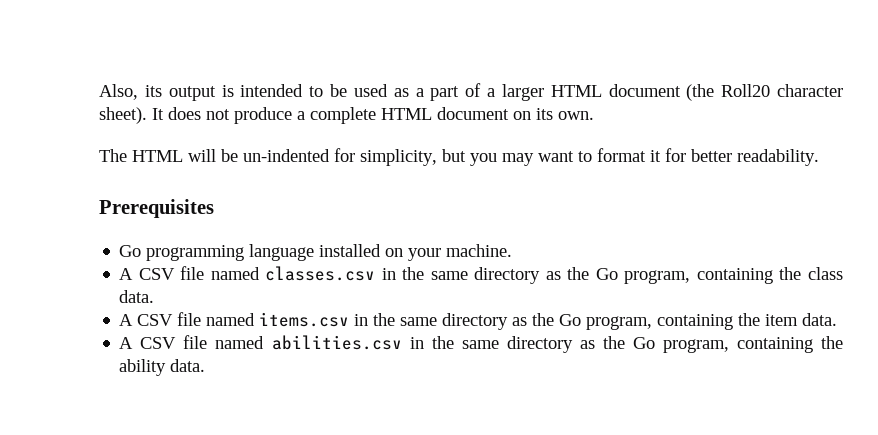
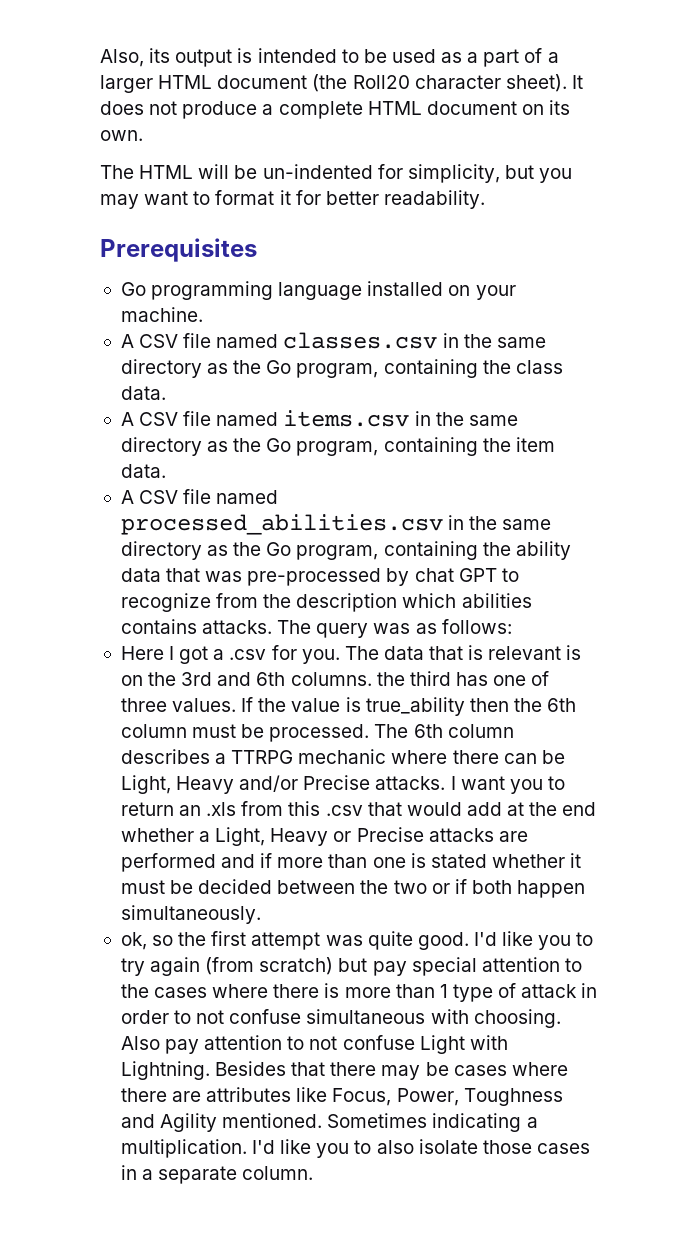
[271,335,402,350] abilities.csv -> [120,514,443,535] processed_abilities.csv
[170,359,206,372] data. -> [120,568,519,586] [120,593,532,612] [120,619,512,638] [120,645,582,664] [120,671,550,686] [120,697,577,716] [120,724,514,742] [120,749,565,764] [120,775,565,794] [120,801,597,816] [120,827,528,846] [120,853,582,872] [120,879,586,898] [120,905,261,924] [120,931,594,950] [120,957,582,976] [120,983,598,1002] [120,1009,561,1028] [120,1035,508,1054] [120,1061,568,1080] [120,1087,563,1106] [120,1113,538,1132] [120,1139,590,1158] [120,1165,314,1184] data that was pre-processed by chat GPT to recognize from the description which abilities contains attacks. The query was as follows: // Here I got a .csv for you. The data that is relevant is on the 3rd and 6th columns. the third has one of three values. If the value is true_ability then the 6th column must be processed. The 6th column describes a TTRPG mechanic where there can be Light, Heavy and/or Precise attacks. I want you to return an .xls from this .csv that would add at the end whether a Light, Heavy or Precise attacks are performed and if more than one is stated whether it must be decided between the two or if both happen simultaneously. // ok, so the first attempt was quite good. I'd like you to try again (from scratch) but pay special attention to the cases where there is more than 1 type of attack in order to not confuse simultaneous with choosing. Also pay attention to not confuse Light with Lightning. Besides that there may be cases where there are attributes like Focus, Power, Toughness and Agility mentioned. Sometimes indicating a multiplication. I'd like you to also isolate those cases in a separate column.

